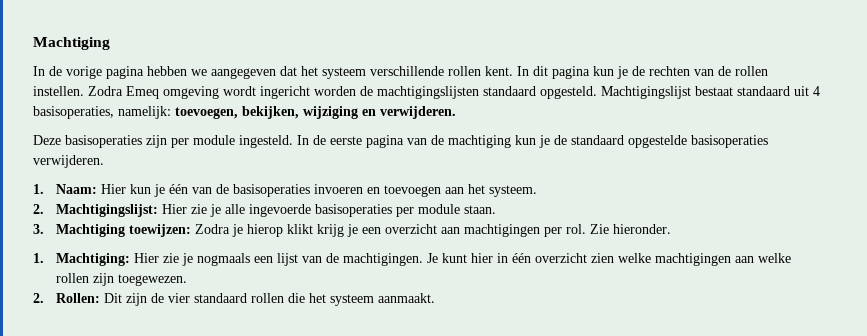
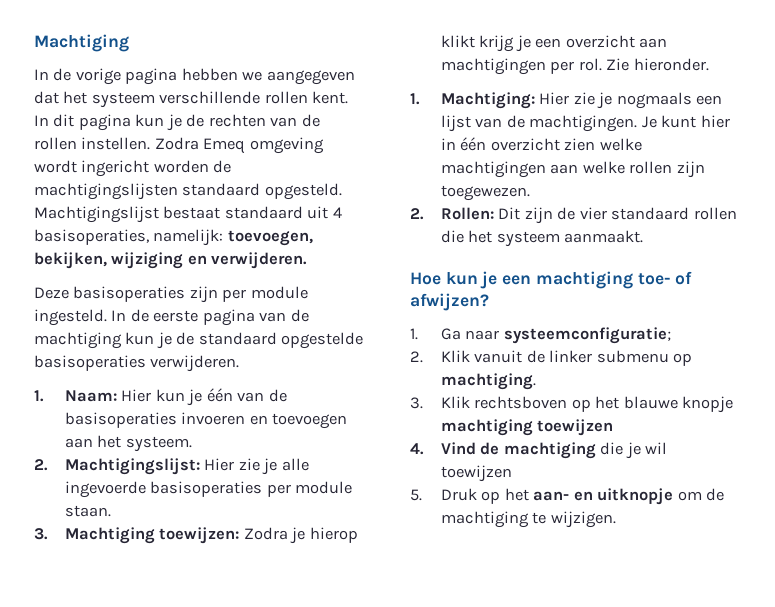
(436, 298) none -> [410,271,693,289] [410,293,489,311] [410,327,671,344] [410,350,693,366] [440,373,536,390] [410,396,734,413] [440,419,614,436] [410,442,668,459] [440,465,512,482] [410,488,725,505] [440,511,616,528] // Hoe kun je een machtiging toe- of afwijzen? // 1. Ga naar systeemconfiguratie; // 2. Klik vanuit de linker submenu op machtiging. // 3. Klik rechtsboven op het blauwe knopje machtiging toewijzen // 4. Vind de machtiging die je wil toewijzen // 5. Druk op het aan- en uitknopje om de machtiging te wijzigen.

